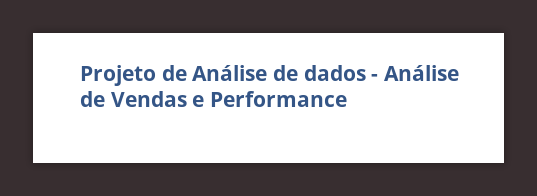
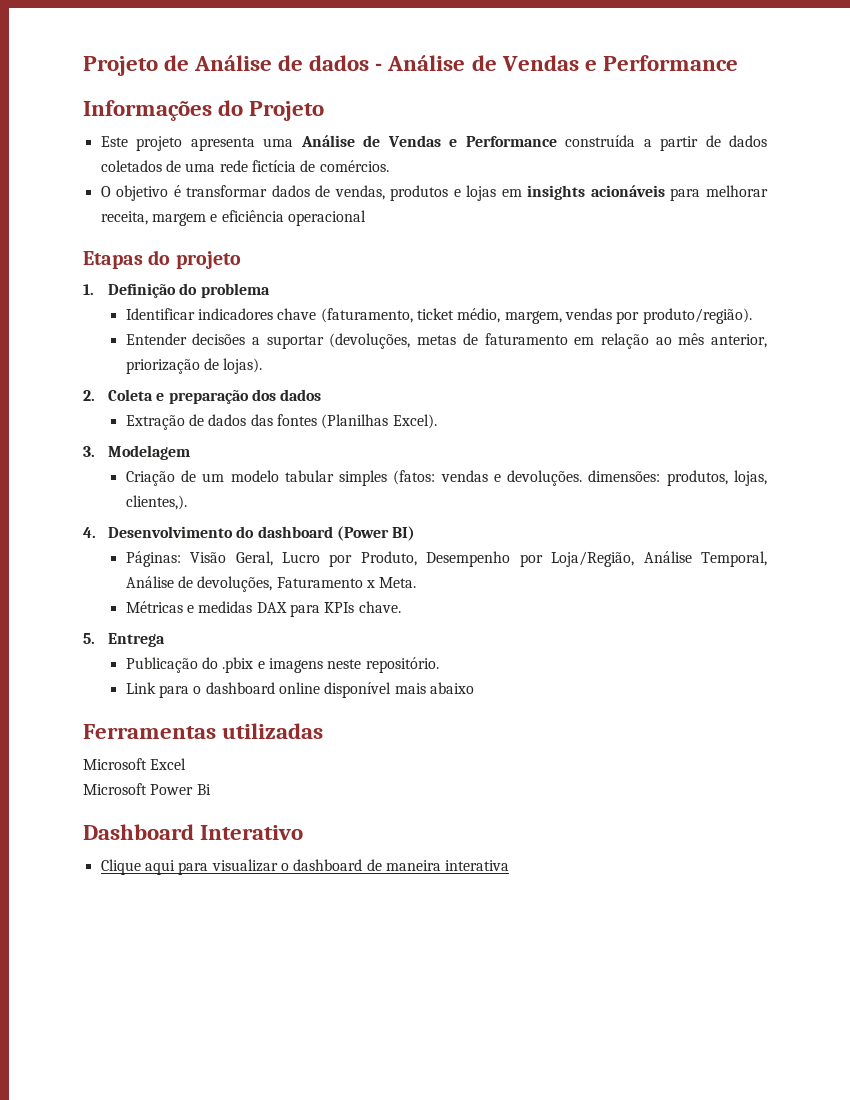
(348, 99) none -> [83,100,325,121] [100,135,767,151] [100,160,389,172] [100,185,768,201] [100,210,366,226] [83,250,241,269] [83,283,270,298] [125,308,752,324] [125,333,767,349] [125,358,263,374] [83,389,322,404] [125,414,437,430] [83,445,191,460] [125,470,767,486] [125,495,187,510] [83,526,416,541] [125,551,767,567] [125,576,417,592] [125,601,401,617] [83,633,166,647] [125,657,439,673] [125,682,474,698] [83,723,324,739] [83,758,187,770] [83,783,211,795] [83,824,304,840] [100,859,510,875] // Informações do Projeto // Este projeto apresenta uma Análise de Vendas e Performance construída a partir de dados coletados de uma rede fictícia de comércios. // O objetivo é transformar dados de vendas, produtos e lojas em insights acionáveis para melhorar receita, margem e eficiência operacional // Etapas do projeto // 1. Definição do problema // Identificar indicadores chave (faturamento, ticket médio, margem, vendas por produto/região). // Entender decisões a suportar (devoluções, metas de faturamento em relação ao mês anterior, priorização de lojas). // 2. Coleta e preparação dos dados // Extração de dados das fontes (Planilhas Excel). // 3. Modelagem // Criação de um modelo tabular simples (fatos: vendas e devoluções. dimensões: produtos, lojas, clientes,). // 4. Desenvolvimento do dashboard (Power BI) // Páginas: Visão Geral, Lucro por Produto, Desempenho por Loja/Região, Análise Temporal, Análise de devoluções, Faturamento x Meta. // Métricas e medidas DAX para KPIs chave. // 5. Entrega // Publicação do .pbix e imagens neste repositório. // Link para o dashboard online disponível mais abaixo // Ferramentas utilizadas // Microsoft Excel // Microsoft Power Bi // Dashboard Interativo // Clique aqui para visualizar o dashboard de maneira interativa

